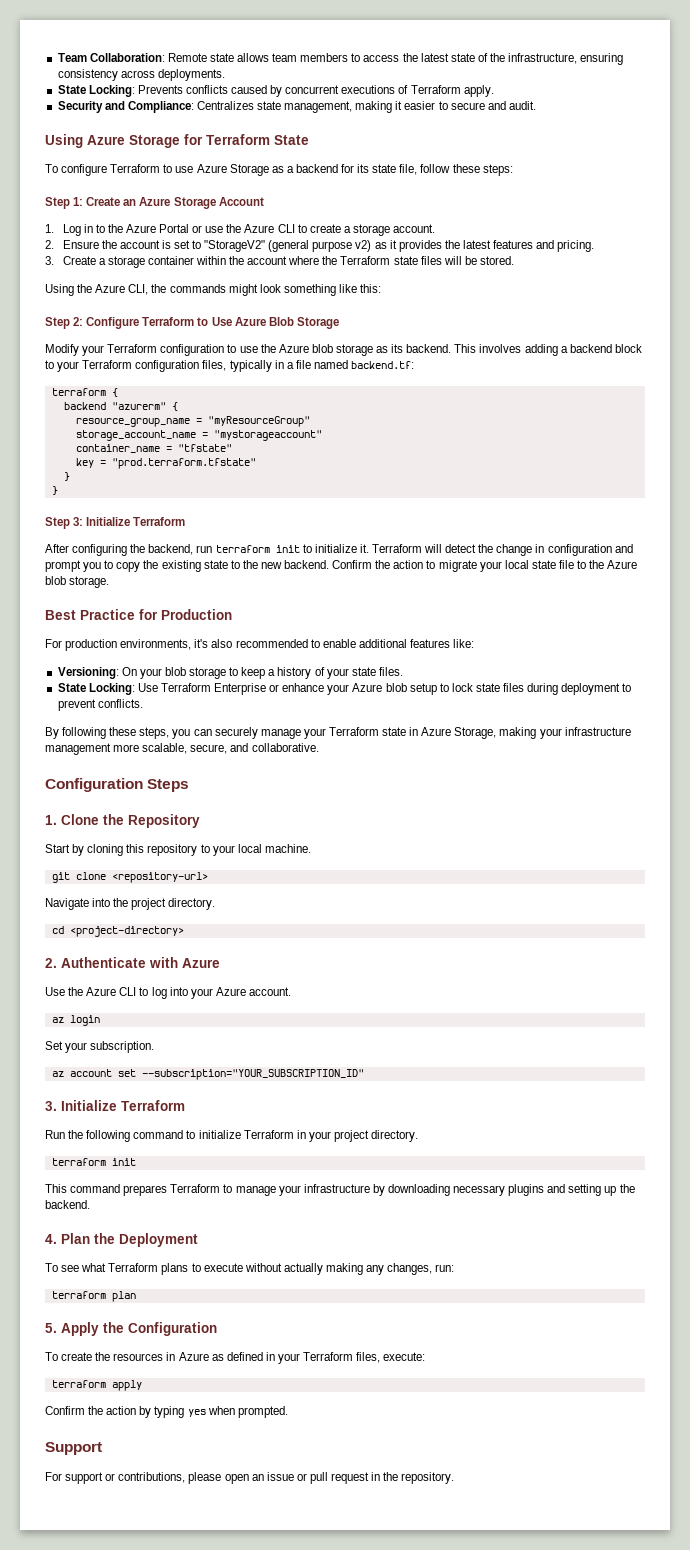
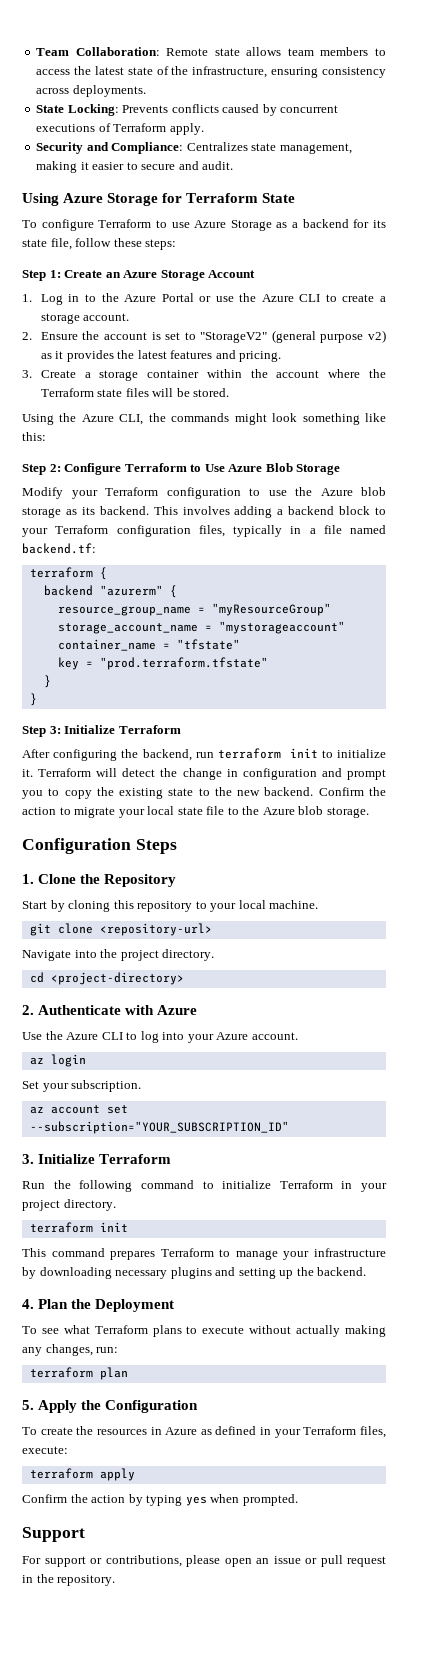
[45,609,232,620] [45,639,475,651] [57,667,403,679] [57,683,632,695] [57,699,143,711] [45,727,631,739] [45,743,319,755] // Best Practice for Production // For production environments, it's also recommended to enable additional features like: // Versioning: On your blob storage to keep a history of your state files. // State Locking: Use Terraform Enterprise or enhance your Azure blob setup to lock state files during deployment to prevent conflicts. // By following these steps, you can securely manage your Terraform state in Azure Storage, making your infrastructure management more scalable, secure, and collaborative. -> (369, 812) none

